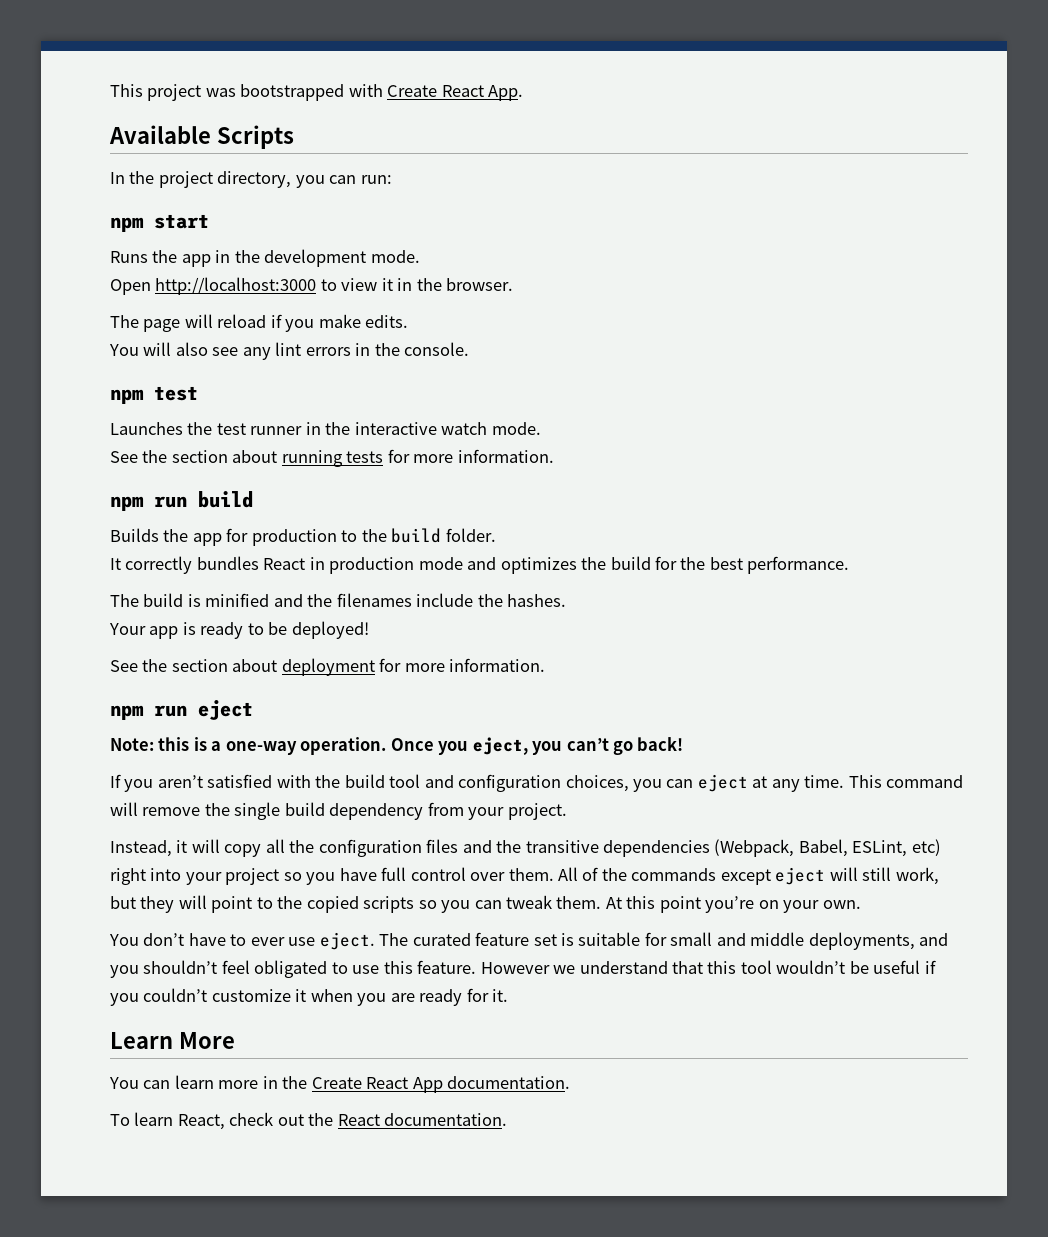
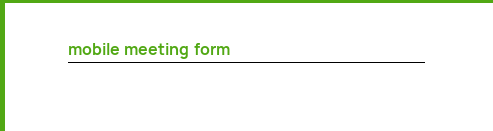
[110,84,524,101] [109,125,294,149] [110,171,392,188] [110,214,209,232] [110,249,420,267] [110,277,514,295] [110,314,409,332] [109,342,470,360] [110,386,198,404] [110,422,541,435] [110,449,554,467] [110,491,253,511] [110,528,496,546] [110,556,850,574] [110,593,567,607] [109,621,369,639] [110,658,546,676] [110,700,253,720] [110,737,684,755] [110,774,964,792] [110,802,567,820] [110,839,941,857] [110,867,939,885] [110,895,861,913] [109,932,949,950] [110,960,936,978] [110,988,509,1006] [110,1032,235,1049] [109,1075,571,1093] [110,1112,508,1130] This project was bootstrapped with Create React App. // Available Scripts // In the project directory, you can run: // npm start // Runs the app in the development mode. // Open http://localhost:3000 to view it in the browser. // The page will reload if you make edits. // You will also see any lint errors in the console. // npm test // Launches the test runner in the interactive watch mode. // See the section about running tests for more information. // npm run build // Builds the app for production to the build folder. // It correctly bundles React in production mode and optimizes the build for the best performance. // The build is minified and the filenames include the hashes. // Your app is ready to be deployed! // See the section about deployment for more information. // npm run eject // Note: this is a one-way operation. Once you eject, you can’t go back! // If you aren’t satisfied with the build tool and configuration choices, you can eject at any time. This command will remove the single build dependency from your project. // Instead, it will copy all the configuration files and the transitive dependencies (Webpack, Babel, ESLint, etc) right into your project so you have full control over them. All of the commands except eject will still work, but they will point to the copied scripts so you can tweak them. At this point you’re on your own. // You don’t have to ever use eject. The curated feature set is suitable for small and middle deployments, and you shouldn’t feel obligated to use this feature. However we understand that this tool wouldn’t be useful if you couldn’t customize it when you are ready for it. // Learn More // You can learn more in the Create React App documentation. // To learn React, check out the React documentation. -> [68,43,230,59] mobile meeting form

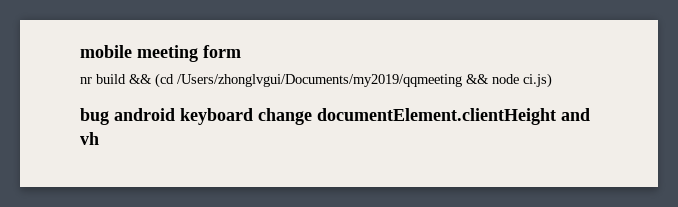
(230, 49) none -> [80,73,552,88] [80,108,590,125] [80,132,99,145] // nr build && (cd /Users/zhonglvgui/Documents/my2019/qqmeeting && node ci.js) // bug android keyboard change documentElement.clientHeight and vh

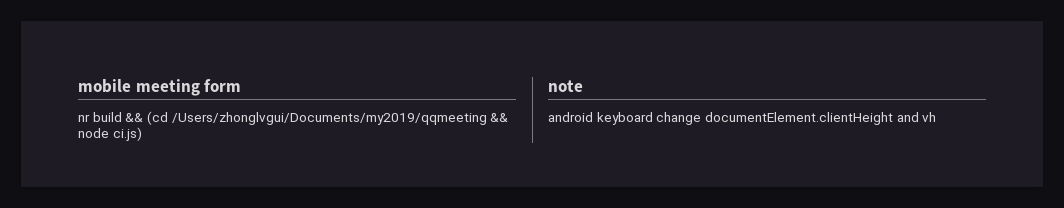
[80,108,109,125] bug -> [548,80,583,92] note //

